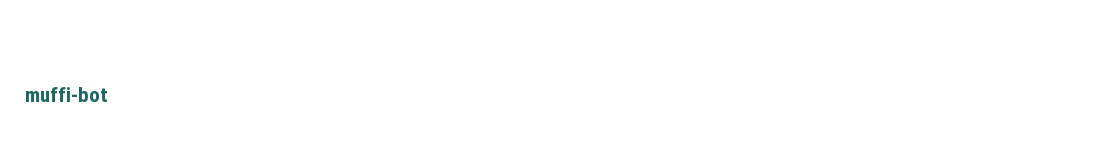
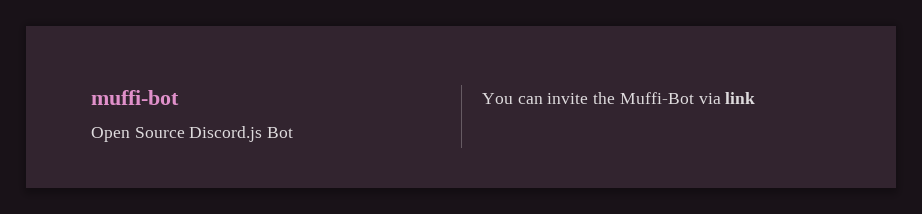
(108, 94) none -> [91,126,294,142] [482,92,756,104] // Open Source Discord.js Bot // You can invite the Muffi-Bot via link

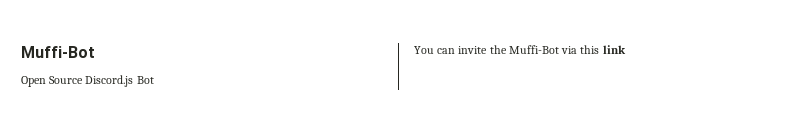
[91,90,179,105] muffi-bot -> [21,46,95,58] Muffi-Bot
(721, 98) none -> [580,45,600,54] this

